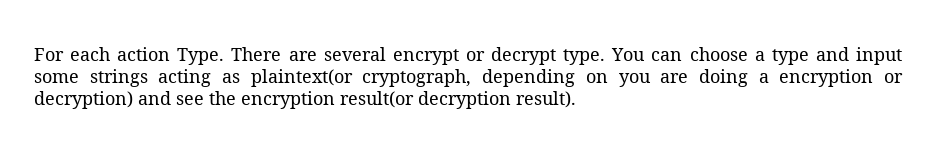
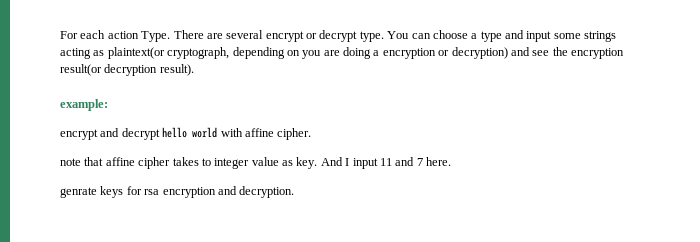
(576, 99) none -> [60,99,108,111] [60,127,312,140] [60,157,451,169] [60,186,295,198] // example: // encrypt and decrypt hello world with affine cipher. // note that affine cipher takes to integer value as key. And I input 11 and 7 here. // genrate keys for rsa encryption and decryption.

